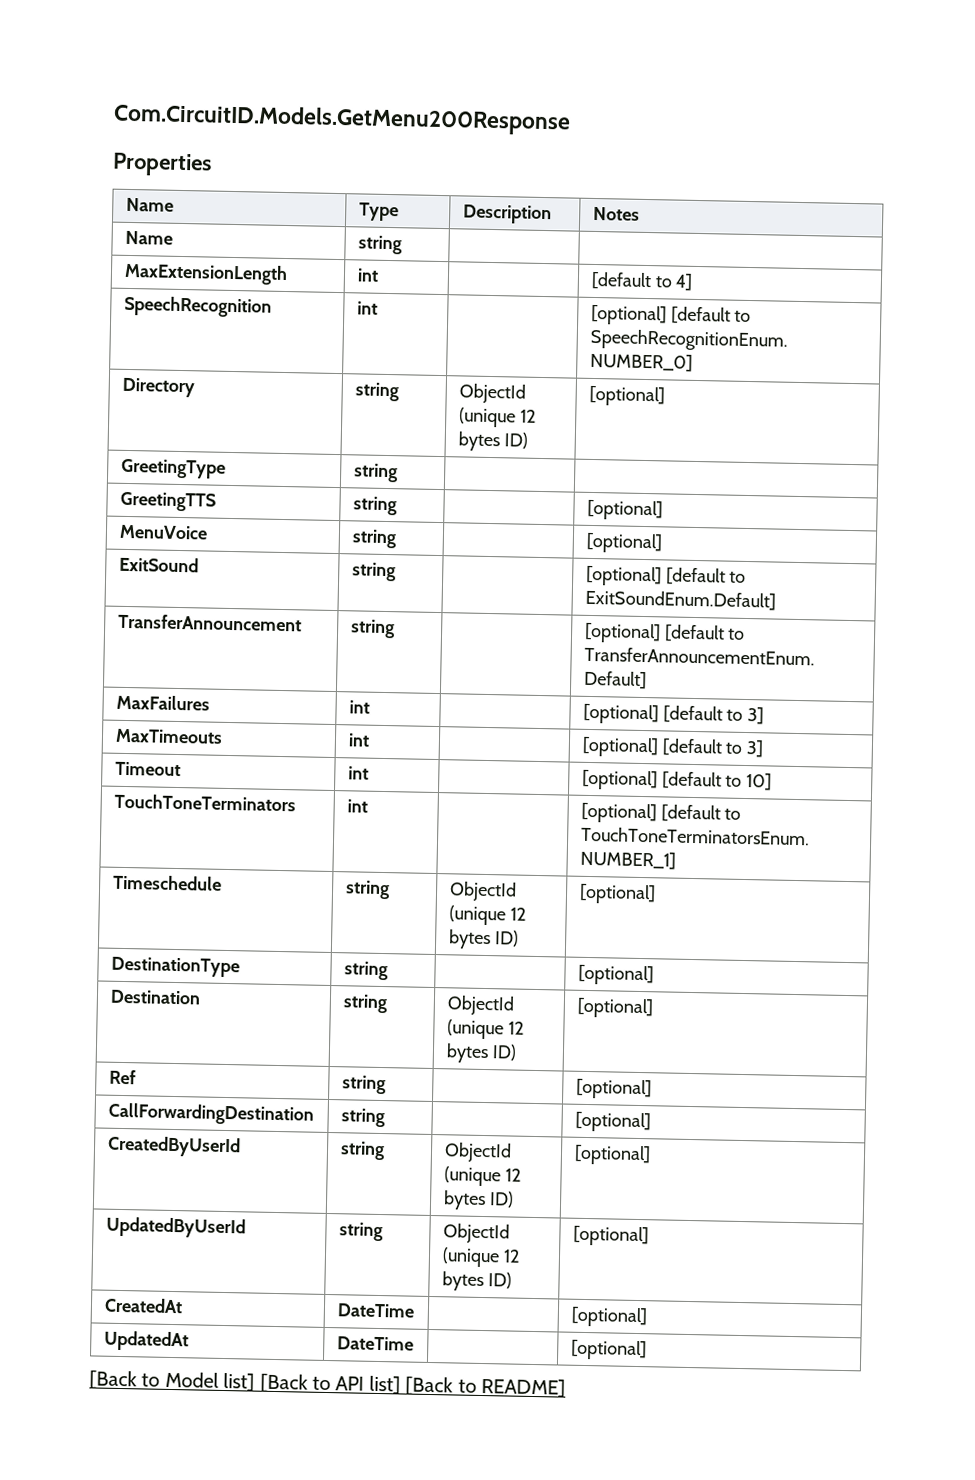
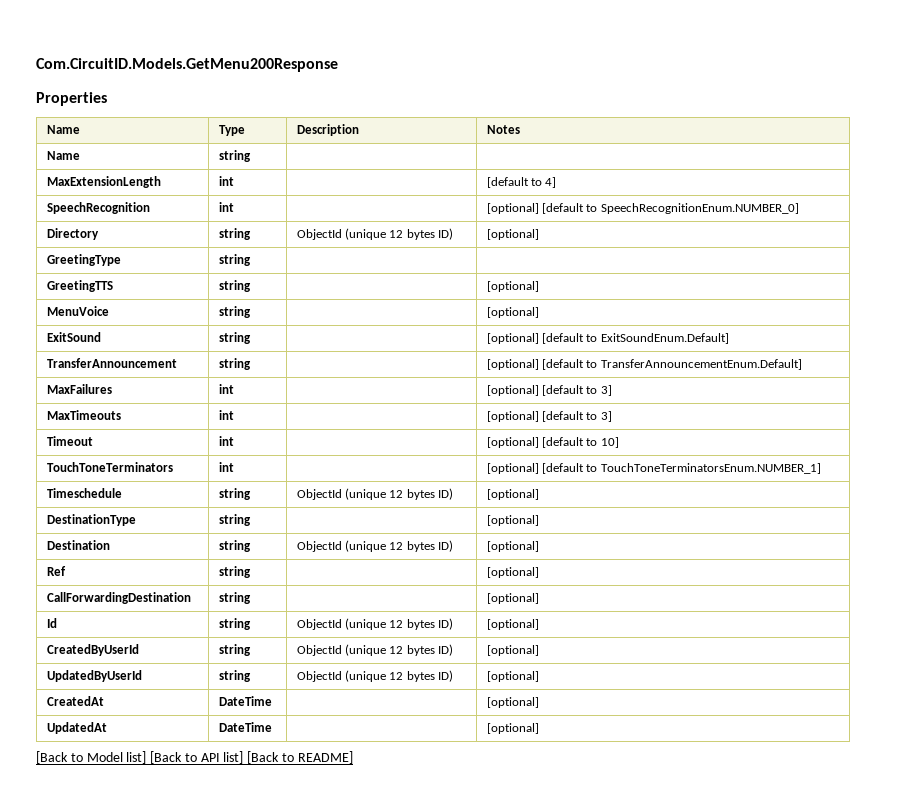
(651, 1122) none -> [46,618,57,628] [218,618,251,630] [296,618,454,630] [486,619,539,630] // Id | string | ObjectId (unique 12 bytes ID) | [optional]

